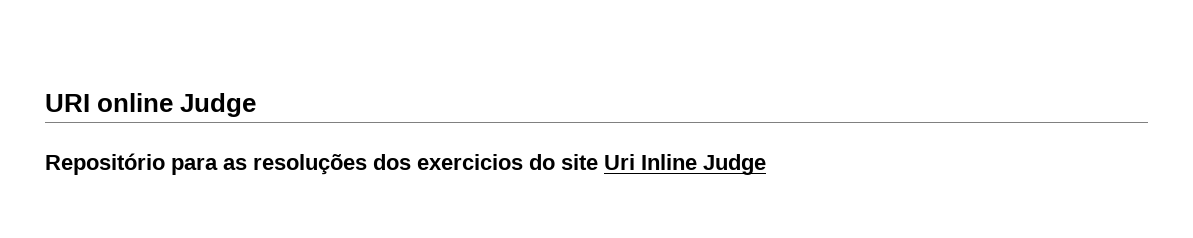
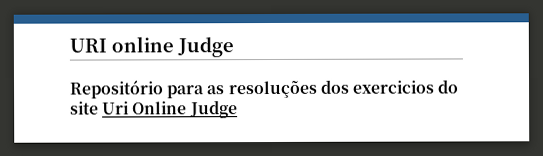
[641,154,697,170] Inline -> [132,101,188,115] Online

